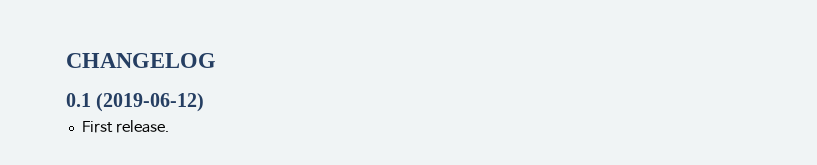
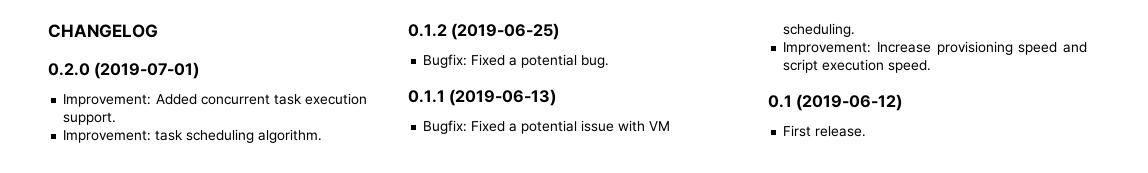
(216, 60) none -> [48,62,200,79] [63,93,367,107] [63,112,117,125] [63,129,323,143] [408,23,560,40] [423,54,610,68] [408,89,557,106] [423,120,671,134] [783,23,856,37] [783,41,1087,55] [783,59,932,73] // 0.2.0 (2019-07-01) // Improvement: Added concurrent task execution support. // Improvement: task scheduling algorithm. // 0.1.2 (2019-06-25) // Bugfix: Fixed a potential bug. // 0.1.1 (2019-06-13) // Bugfix: Fixed a potential issue with VM scheduling. // Improvement: Increase provisioning speed and script execution speed.

